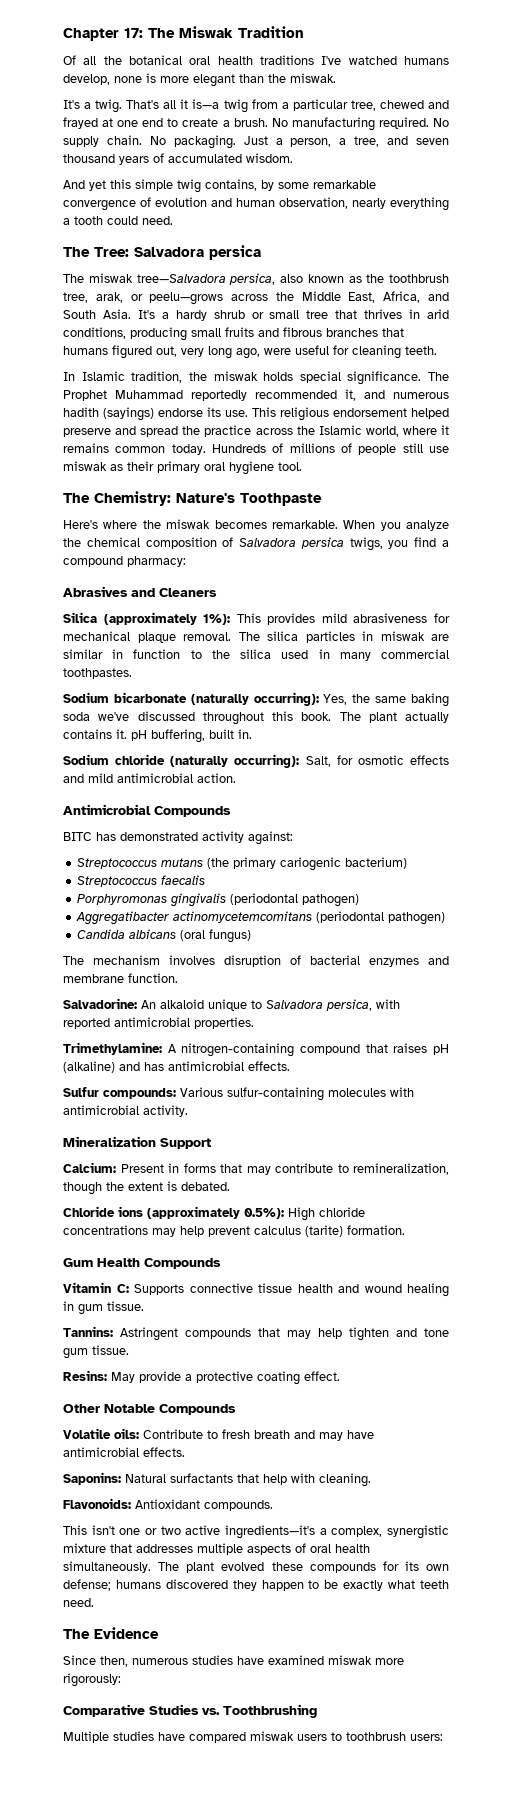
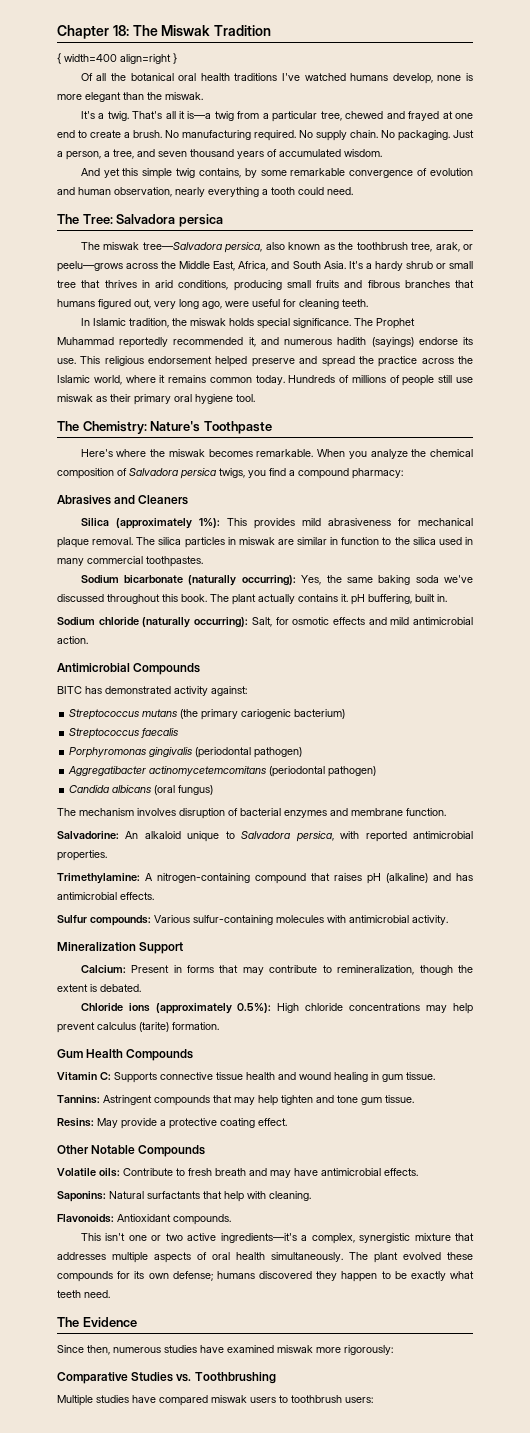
[124,28,143,38] 17: -> [112,25,129,36] 18:
(304, 32) none -> [57,53,177,64] // { width=400 align=right }

